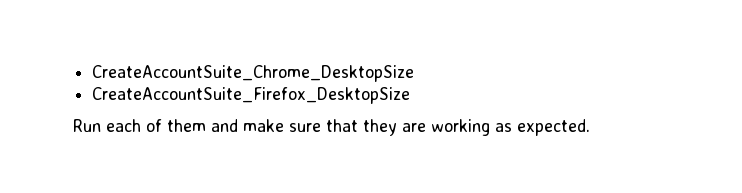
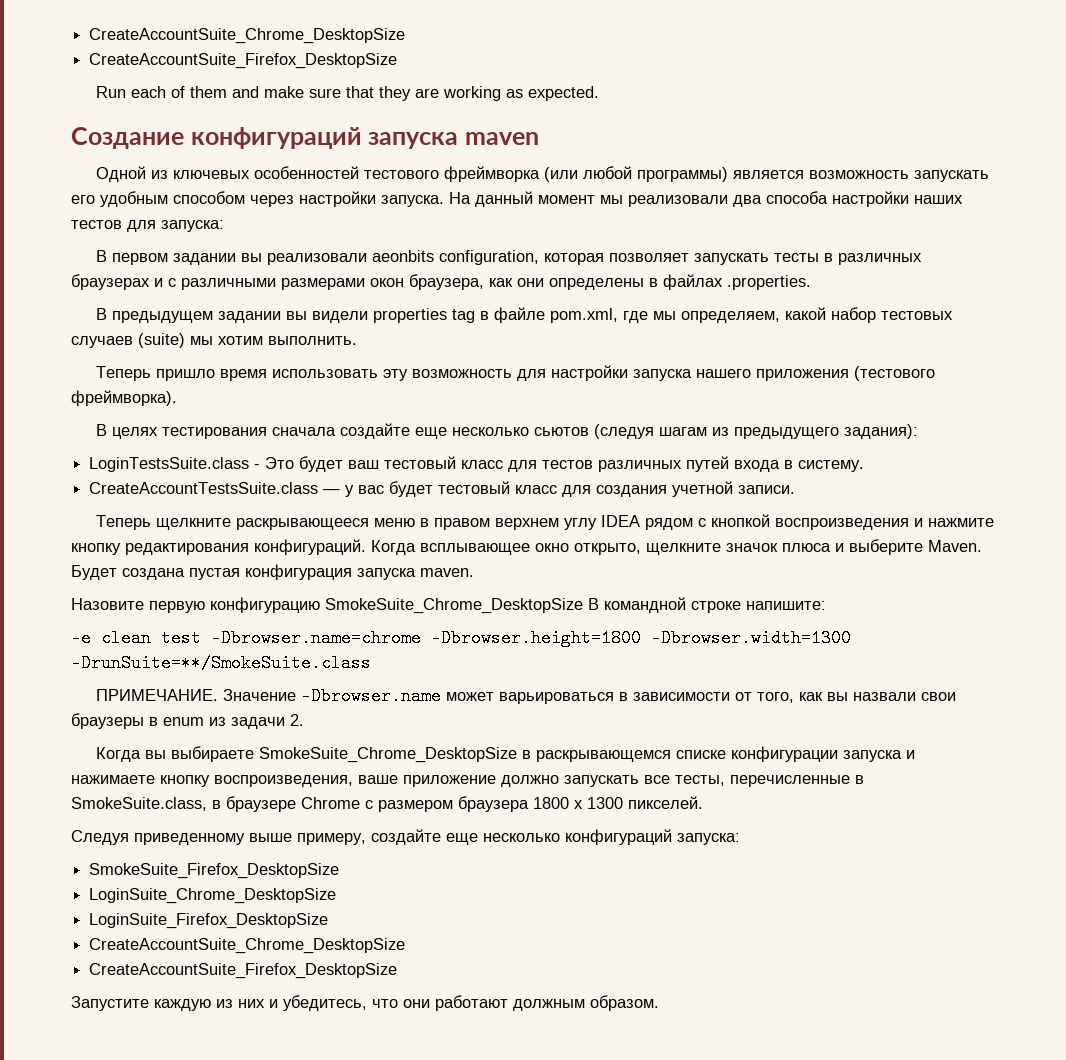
(590, 127) none -> [71,127,539,149] [96,166,990,182] [71,191,963,207] [71,220,224,232] [96,250,923,265] [71,274,811,290] [96,307,954,323] [71,333,357,348] [96,365,936,381] [71,390,177,406] [96,423,919,439] [89,456,865,472] [89,481,796,497] [96,514,995,530] [71,539,982,555] [71,564,474,580] [71,597,826,614] [71,629,851,647] [71,654,371,672] [96,687,957,705] [71,713,304,729] [96,746,916,763] [71,775,864,787] [71,796,703,812] [71,829,740,845] [89,863,340,879] [89,888,337,904] [89,913,329,929] [89,938,406,954] [89,963,398,979] [71,995,659,1011] // Создание конфигураций запуска maven // Одной из ключевых особенностей тестового фреймворка (или любой программы) является возможность запускать его удобным способом через настройки запуска. На данный момент мы реализовали два способа настройки наших тестов для запуска: // В первом задании вы реализовали aeonbits configuration, которая позволяет запускать тесты в различных браузерах и с различными размерами окон браузера, как они определены в файлах .properties. // В предыдущем задании вы видели properties tag в файле pom.xml, где мы определяем, какой набор тестовых случаев (suite) мы хотим выполнить. // Теперь пришло время использовать эту возможность для настройки запуска нашего приложения (тестового фреймворка). // В целях тестирования сначала создайте еще несколько сьютов (следуя шагам из предыдущего задания): // LoginTestsSuite.class - Это будет ваш тестовый класс для тестов различных путей входа в систему. // CreateAccountTestsSuite.class — у вас будет тестовый класс для создания учетной записи. // Теперь щелкните раскрывающееся меню в правом верхнем углу IDEA рядом с кнопкой воспроизведения и нажмите кнопку редактирования конфигураций. Когда всплывающее окно открыто, щелкните значок плюса и выберите Maven. Будет создана пустая конфигурация запуска maven. // Назовите первую конфигурацию SmokeSuite_Chrome_DesktopSize В командной строке напишите: // -e clean test -Dbrowser.name=chrome -Dbrowser.height=1800 -Dbrowser.width=1300 -DrunSuite=**/SmokeSuite.class // ПРИМЕЧАНИЕ. Значение -Dbrowser.name может варьироваться в зависимости от того, как вы назвали свои браузеры в enum из задачи 2. // Когда вы выбираете SmokeSuite_Chrome_DesktopSize в раскрывающемся списке конфигурации запуска и нажимаете кнопку воспроизведения, ваше приложение должно запускать все тесты, перечисленные в SmokeSuite.class, в браузере Chrome с размером браузера 1800 x 1300 пикселей. // Следуя приведенному выше примеру, создайте еще несколько конфигураций запуска: // SmokeSuite_Firefox_DesktopSize // LoginSuite_Chrome_DesktopSize // LoginSuite_Firefox_DesktopSize // CreateAccountSuite_Chrome_DesktopSize // CreateAccountSuite_Firefox_DesktopSize // Запустите каждую из них и убедитесь, что они работают должным образом.

